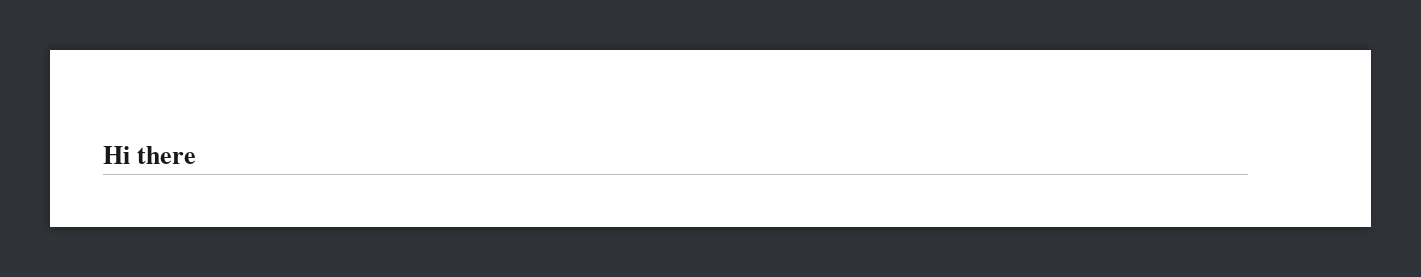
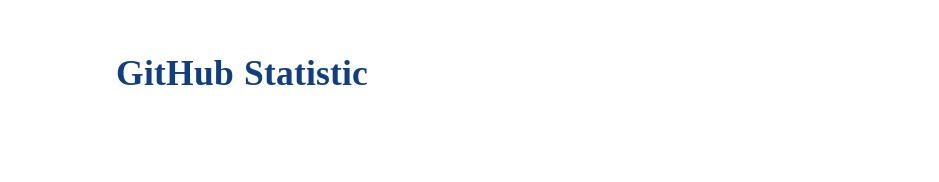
[103,146,197,164] Hi there -> [116,60,368,85] GitHub Statistic

